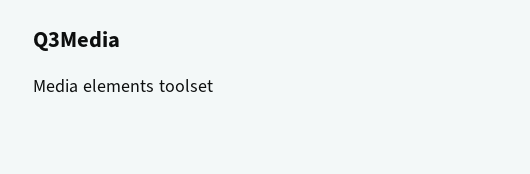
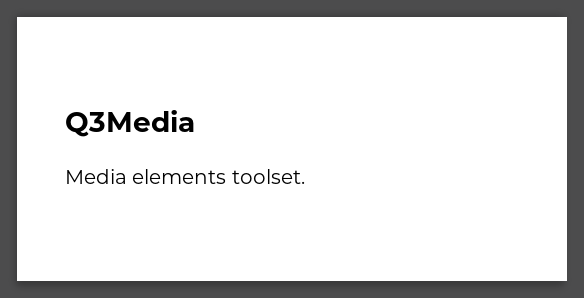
[158,79,213,92] toolset -> [231,169,305,184] toolset.

